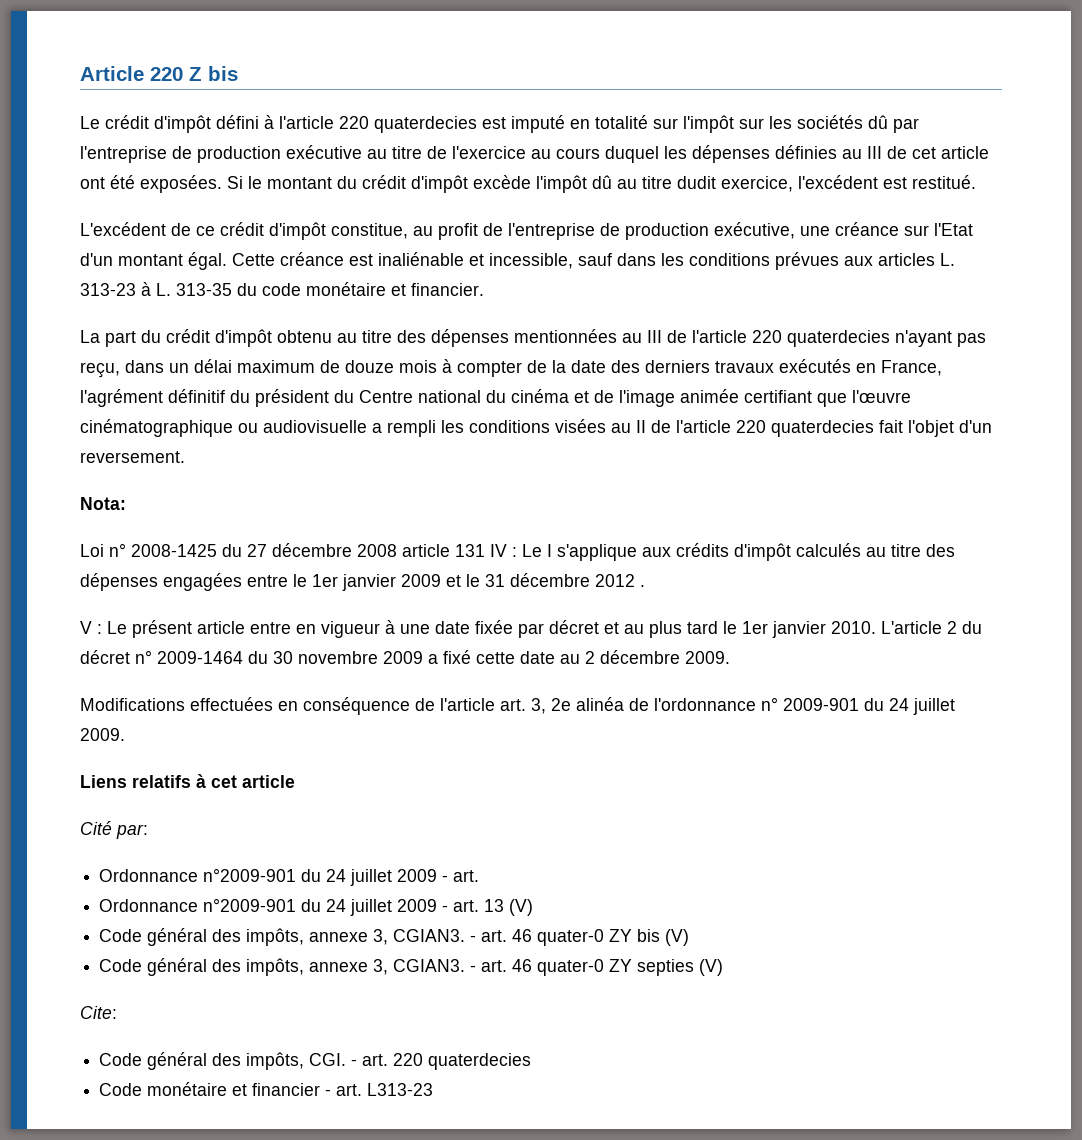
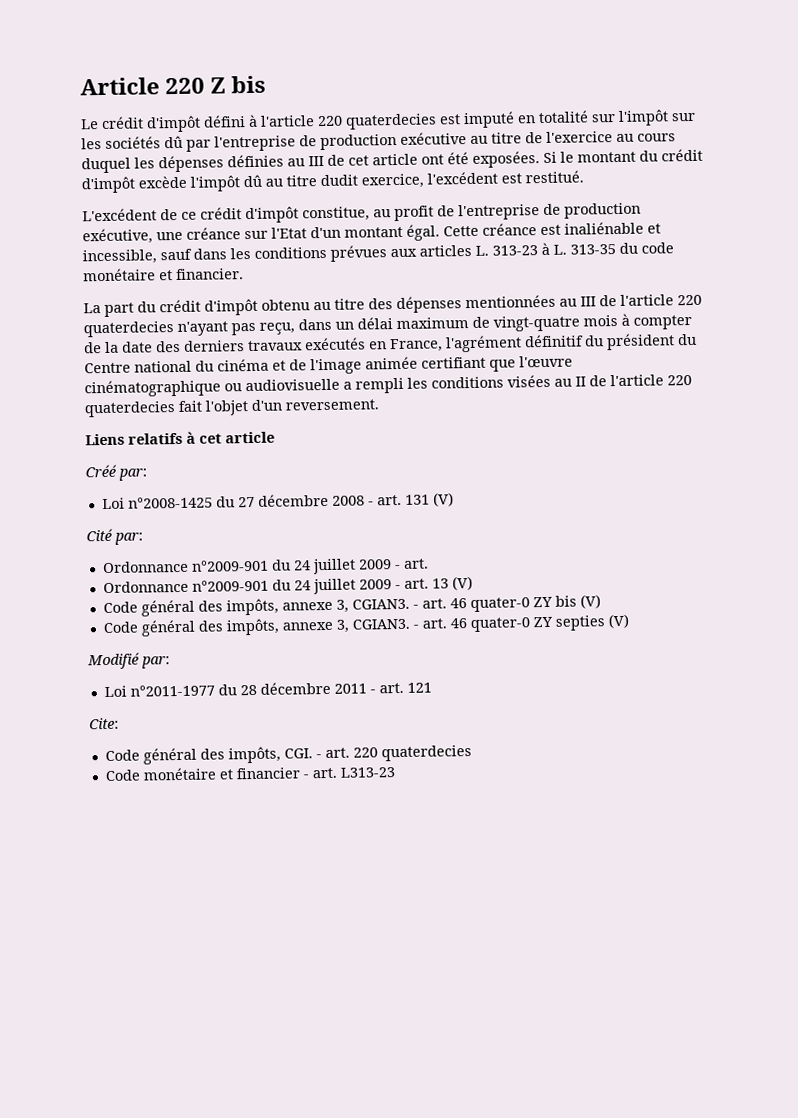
[345,360,394,373] douze -> [493,315,580,332] vingt-quatre
[80,497,126,510] [80,543,955,561] [80,573,645,591] [80,620,982,638] [80,650,730,664] [80,697,955,715] [80,728,125,741] // Nota: // Loi n° 2008-1425 du 27 décembre 2008 article 131 IV : Le I s'applique aux crédits d'impôt calculés au titre des dépenses engagées entre le 1er janvier 2009 et le 31 décembre 2012 . // V : Le présent article entre en vigueur à une date fixée par décret et au plus tard le 1er janvier 2010. L'article 2 du décret n° 2009-1464 du 30 novembre 2009 a fixé cette date au 2 décembre 2009. // Modifications effectuées en conséquence de l'article art. 3, 2e alinéa de l'ordonnance n° 2009-901 du 24 juillet 2009. -> (379, 405) none
(295, 781) none -> [85,464,147,481] [101,492,454,510] // Créé par: // Loi n°2008-1425 du 27 décembre 2008 - art. 131 (V)
(724, 967) none -> [87,652,170,670] [103,681,432,698] // Modifié par: // Loi n°2011-1977 du 28 décembre 2011 - art. 121

